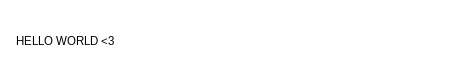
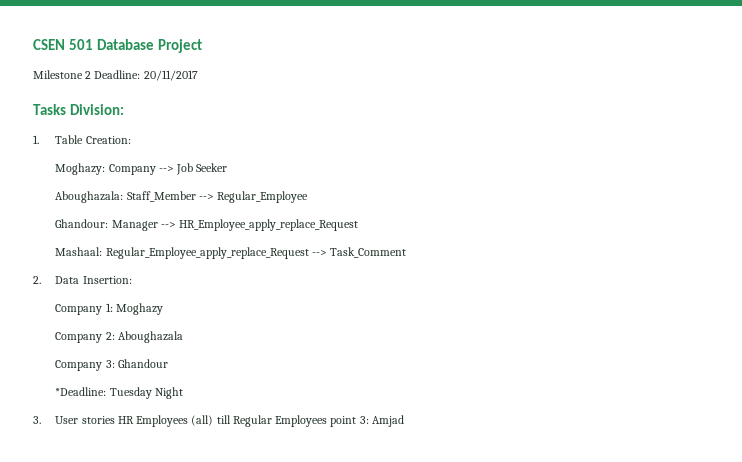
[16,36,115,45] HELLO WORLD <3 -> [33,39,202,53] [33,70,198,81] [33,104,124,115] [33,135,131,144] [55,163,228,175] [55,191,309,203] [55,219,359,231] [55,247,407,259] [33,276,132,284] [55,303,163,315] [55,331,183,343] [55,359,168,371] [55,387,183,399] [33,415,404,427] CSEN 501 Database Project // Milestone 2 Deadline: 20/11/2017 // Tasks Division: // 1. Table Creation: // Moghazy: Company --> Job Seeker // Aboughazala: Staff_Member --> Regular_Employee // Ghandour: Manager --> HR_Employee_apply_replace_Request // Mashaal: Regular_Employee_apply_replace_Request --> Task_Comment // 2. Data Insertion: // Company 1: Moghazy // Company 2: Aboughazala // Company 3: Ghandour // *Deadline: Tuesday Night // 3. User stories HR Employees (all) till Regular Employees point 3: Amjad

